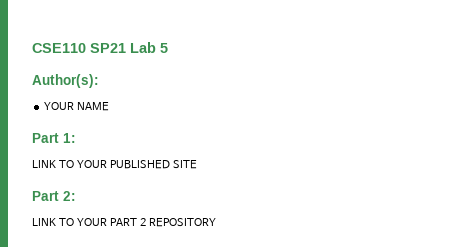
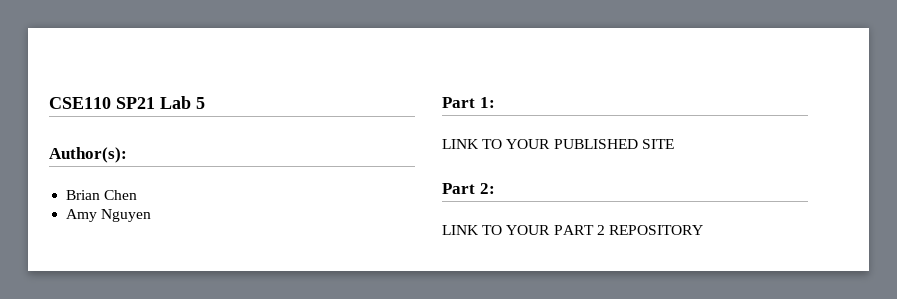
[44,102,110,111] YOUR NAME -> [66,190,138,200] [66,209,152,222] Brian Chen // Amy Nguyen

